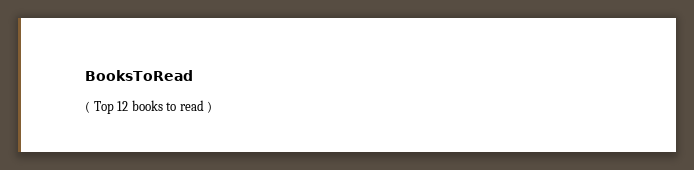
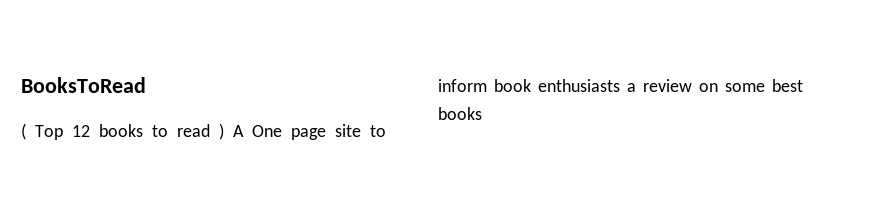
(213, 107) none -> [233,124,386,140] [438,79,803,92] [438,107,482,120] A One page site to inform book enthusiasts a review on some best books

